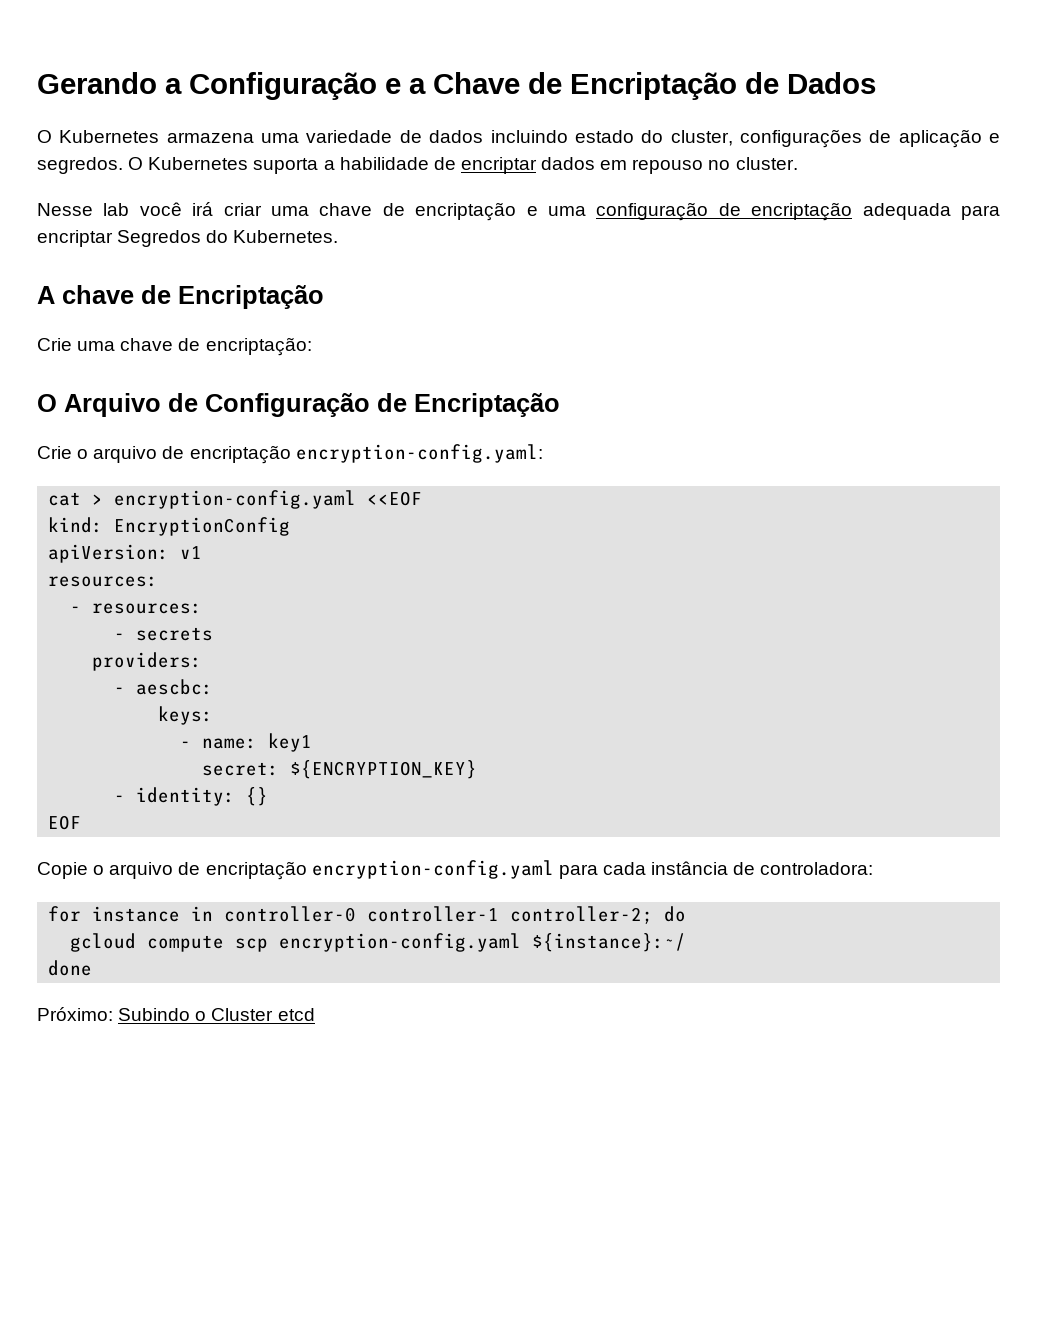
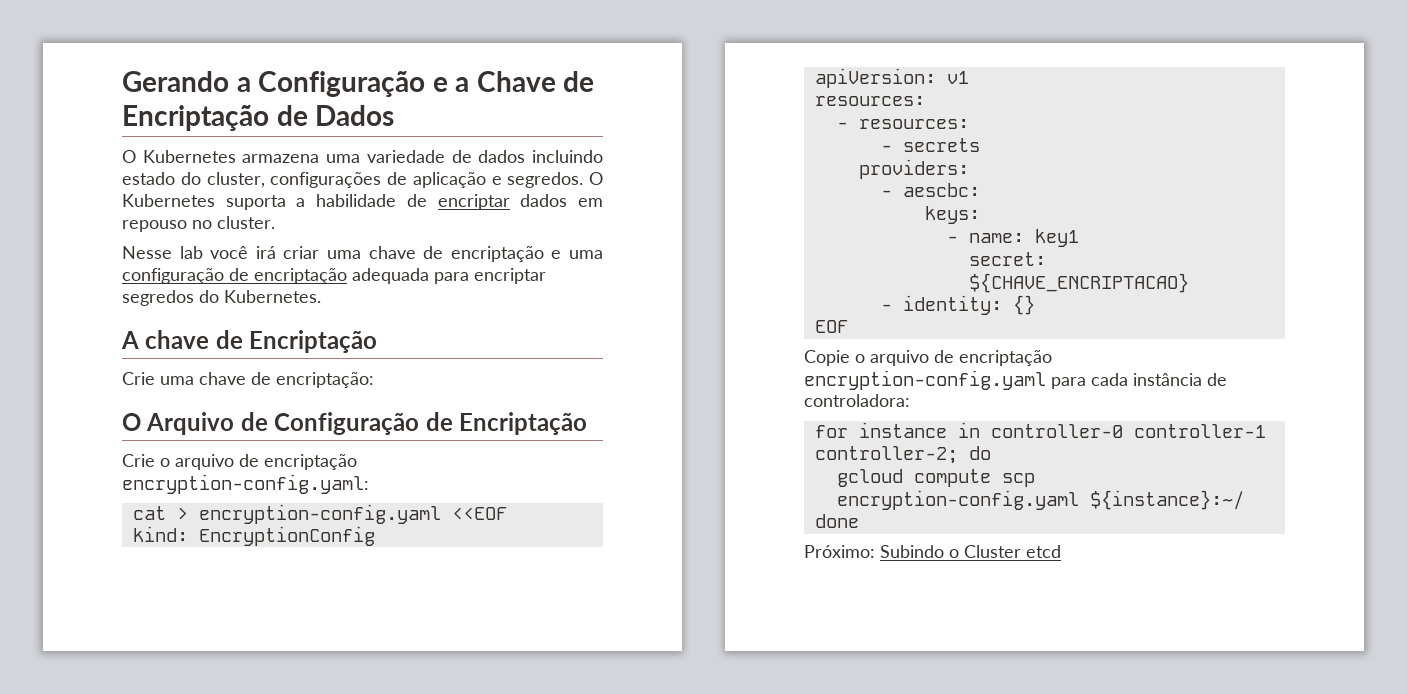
[117,230,202,247] Segredos -> [122,290,194,306] segredos
[290,760,478,779] ${ENCRYPTION_KEY} -> [968,273,1189,293] ${CHAVE_ENCRIPTACAO}

